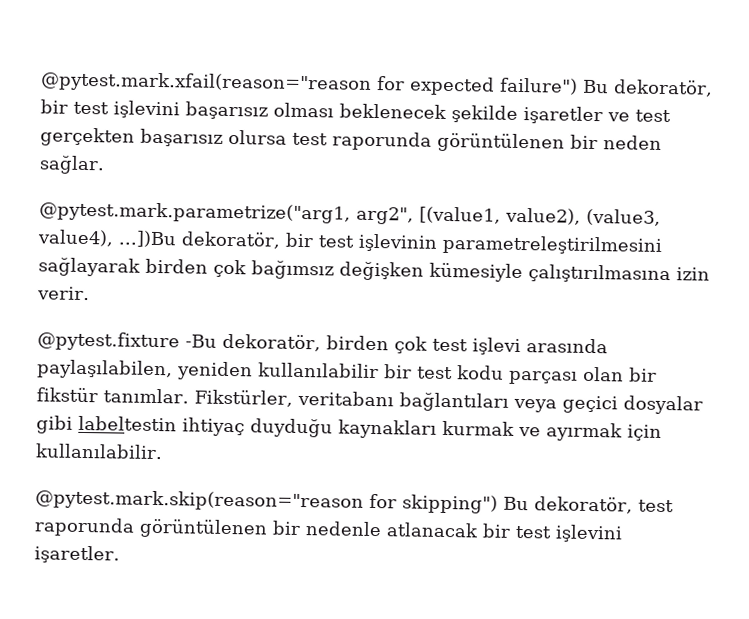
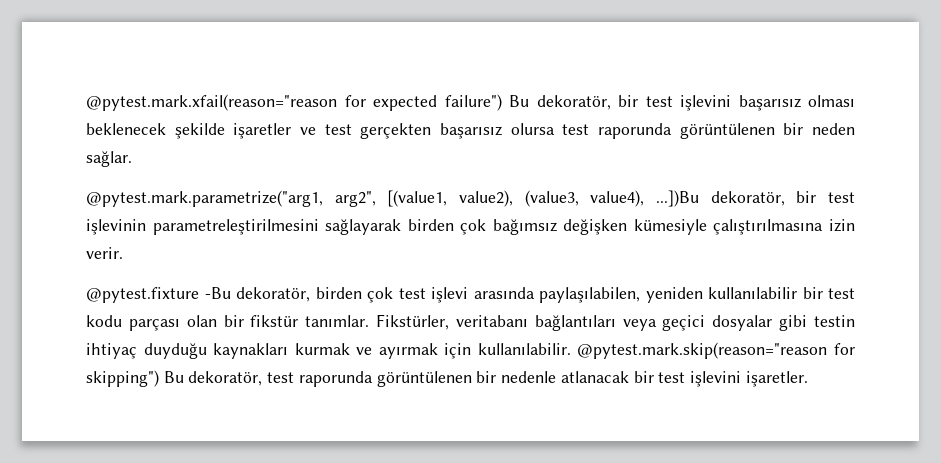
[78,415,177,432] labeltestin -> [813,315,855,327] testin
(163, 451) // -> (571, 349) none

